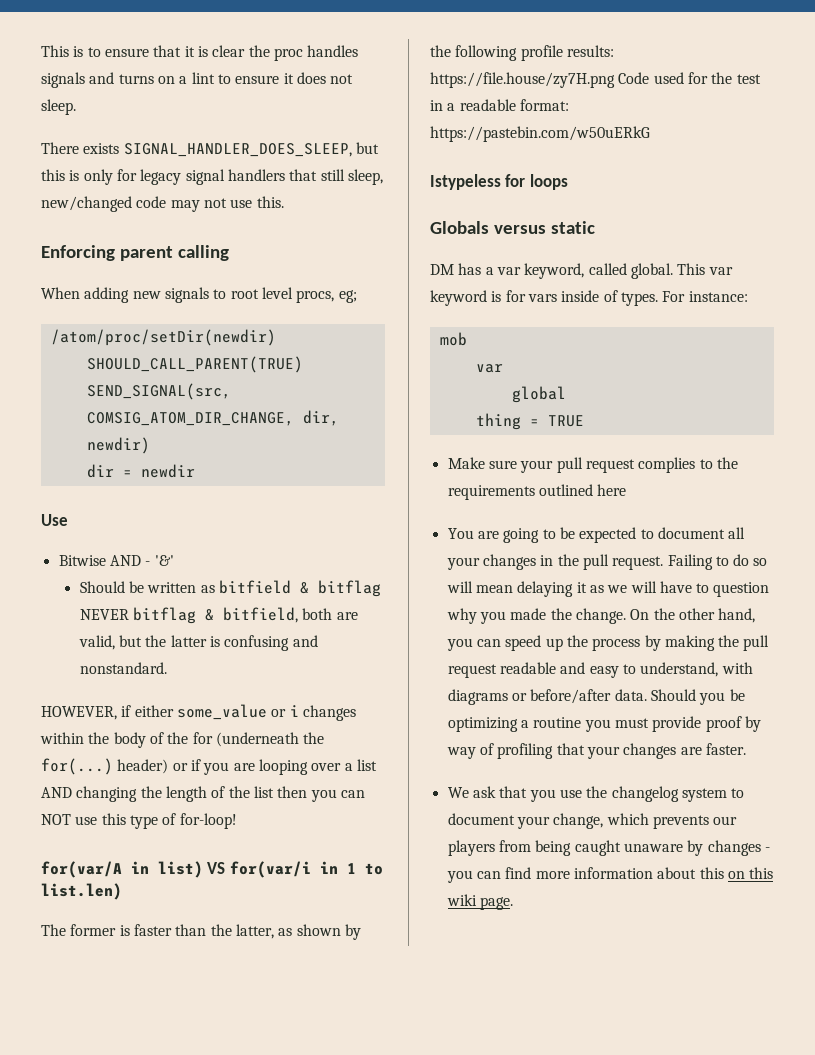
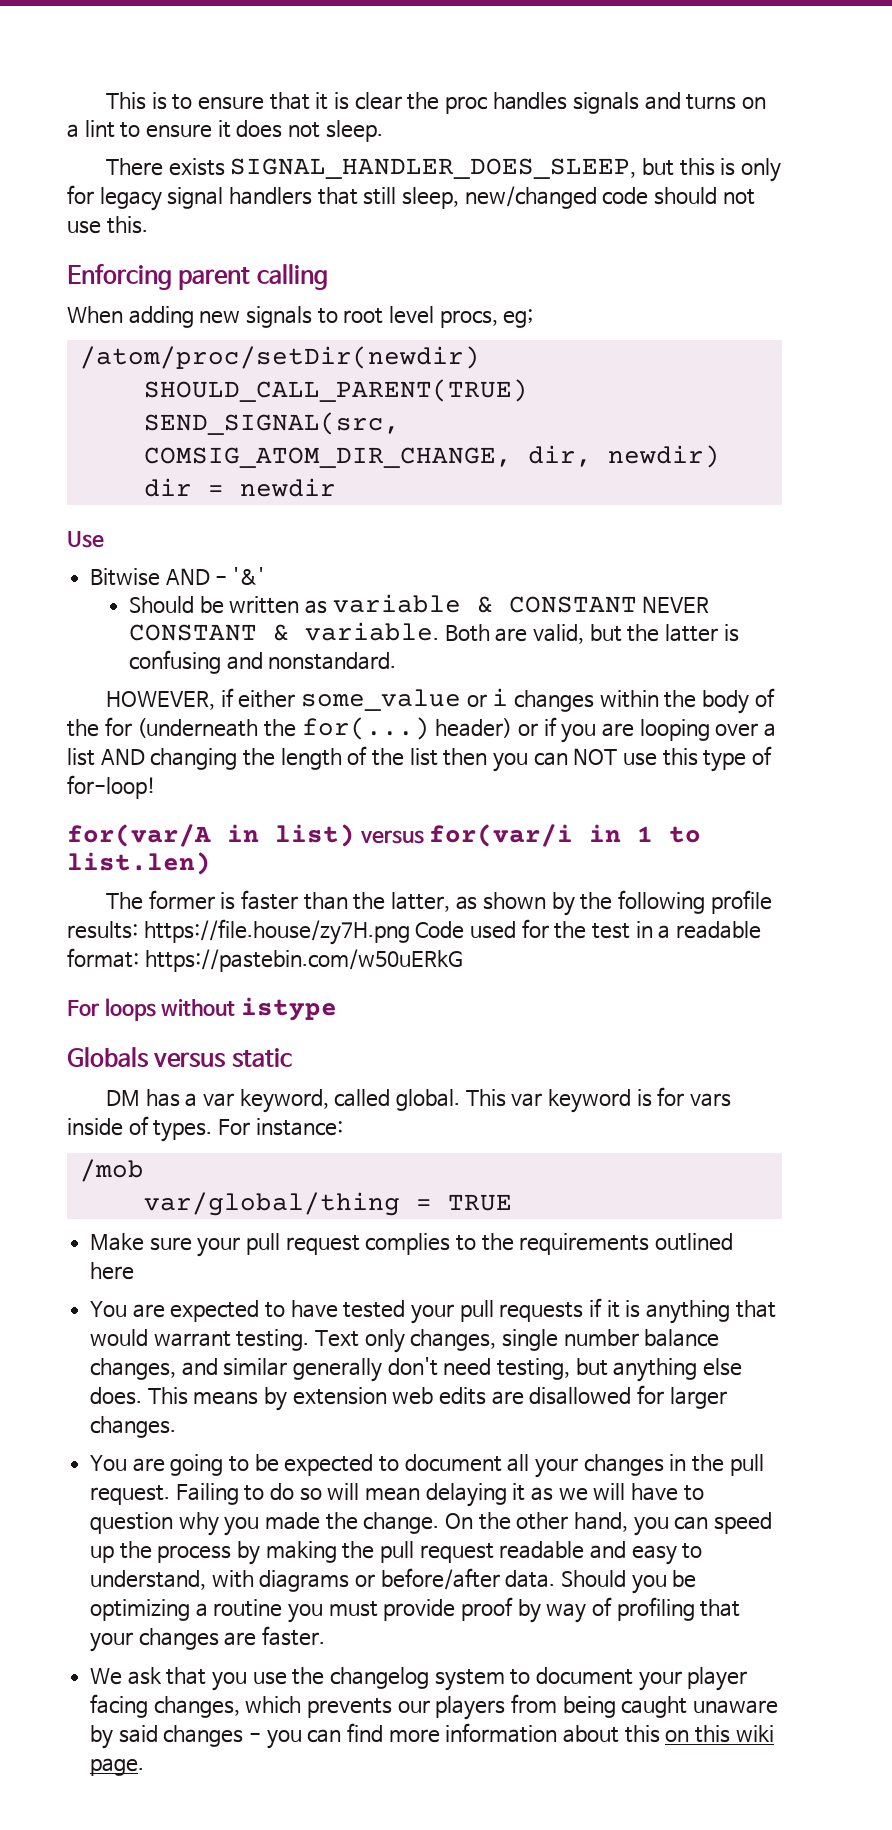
[170,200,200,212] may -> [653,187,717,205] should
[218,580,381,597] [79,607,333,624] bitfield & bitflag NEVER bitflag & bitfield, both -> [332,594,710,613] [128,622,490,642] variable & CONSTANT NEVER CONSTANT & variable. Both
[207,862,226,874] VS -> [359,830,424,844] versus
[430,174,526,190] Istypeless for -> [67,1000,99,1016] For
(568, 182) none -> [161,997,338,1021] without istype
[439,332,467,346] [475,364,503,373] [511,386,566,403] [475,413,521,430] mob // var // global // thing -> [79,1159,144,1182] [143,1192,400,1216] /mob // var/global/thing
(627, 490) none -> [90,1298,776,1324] [90,1329,720,1353] [90,1357,743,1382] [90,1385,727,1411] [90,1416,177,1438] // You are expected to have tested your pull requests if it is anything that would warrant testing. Text only changes, single number balance changes, and similar generally don't need testing, but anything else does. This means by extension web edits are disallowed for larger changes.
[553,813,604,829] change, -> [687,1667,748,1691] [90,1694,240,1718] player facing changes,
(704, 848) none -> [118,1725,158,1743] said

